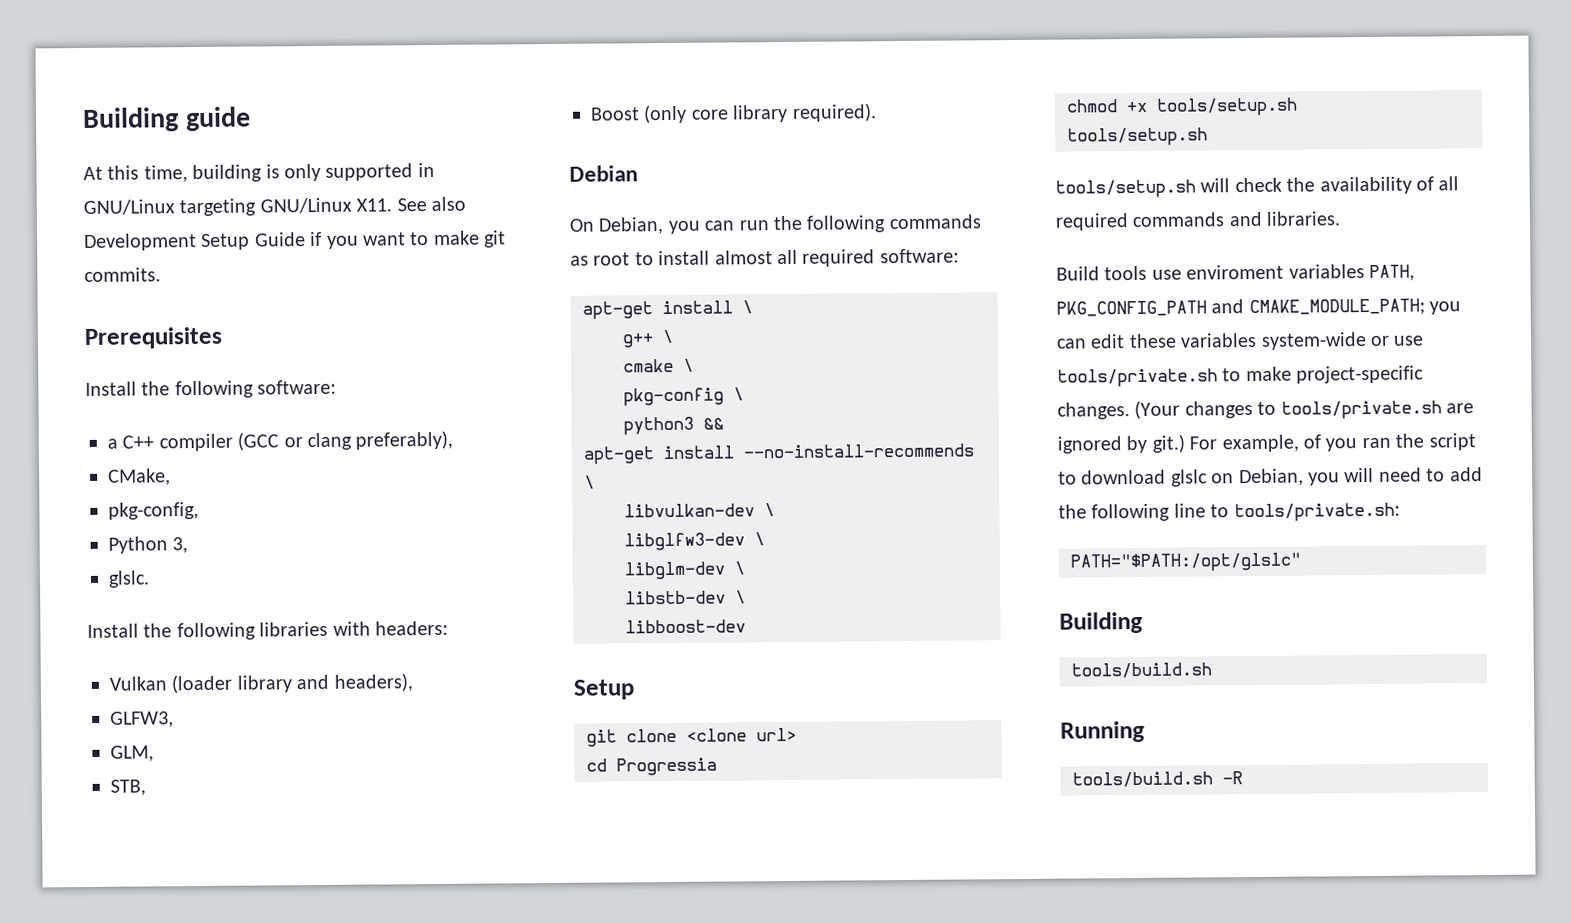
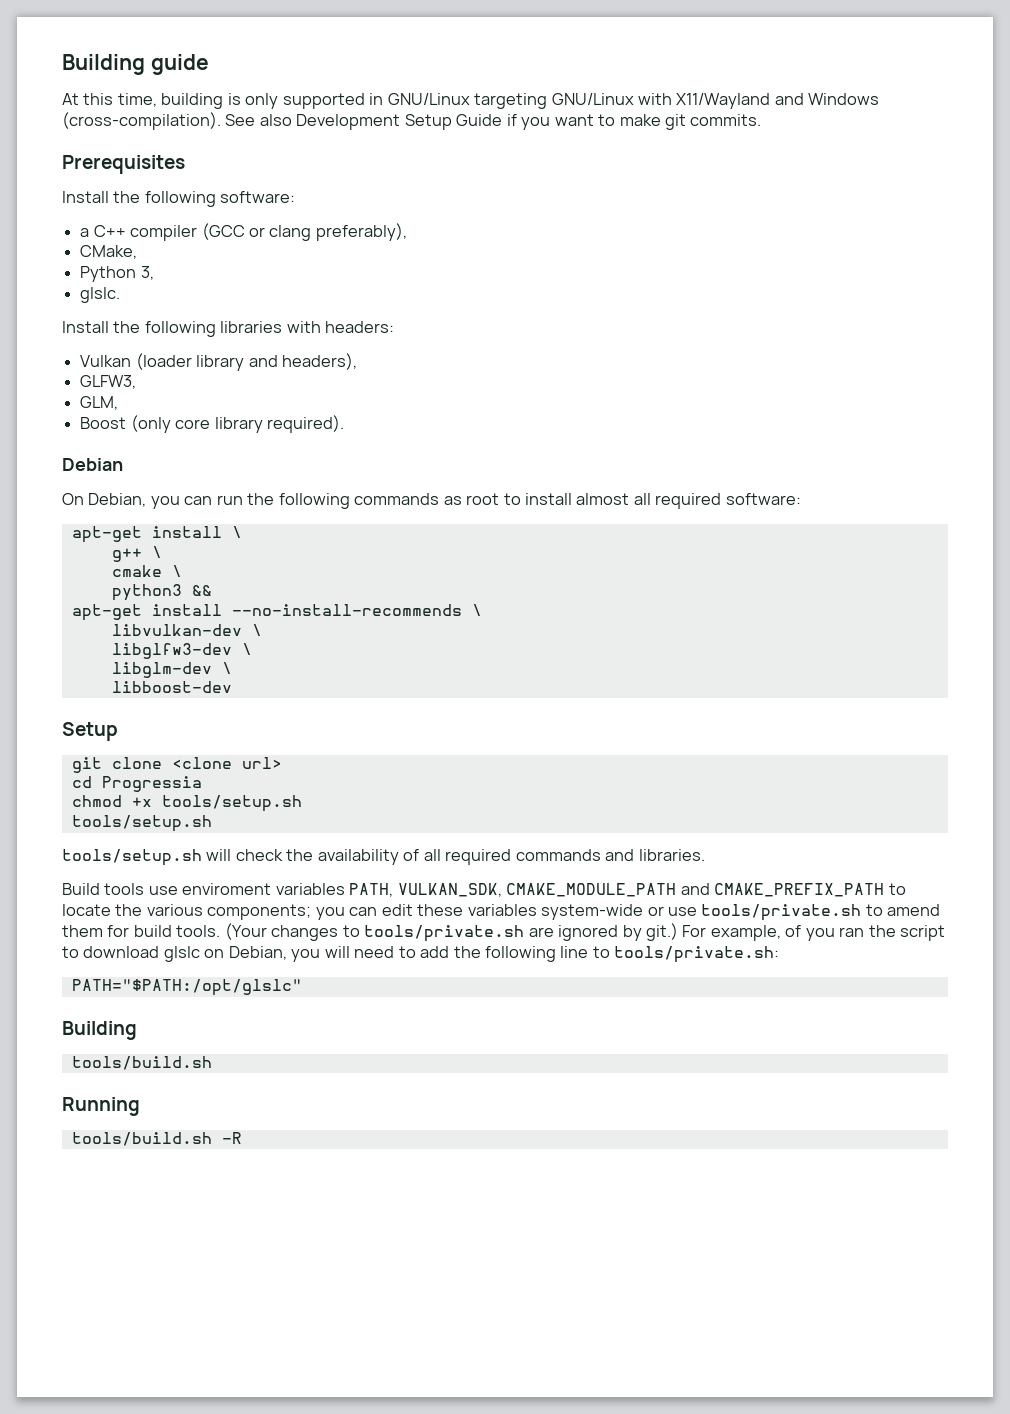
[356,198,393,212] X11. -> [638,93,880,109] [62,112,221,130] with X11/Wayland and Windows (cross-compilation).
[108,502,199,520] // pkg-config, -> (138, 252) none
[110,779,146,796] // STB, -> (119, 403) none
[623,387,744,407] // pkg-config \ -> (182, 571) none
[625,590,746,605] // libstb-dev \ -> (232, 668) none
[1056,298,1425,317] PKG_CONFIG_PATH and CMAKE_MODULE_PATH; -> [397,883,906,897] [62,904,312,920] VULKAN_SDK, CMAKE_MODULE_PATH and CMAKE_PREFIX_PATH to locate the various components;
[1245,365,1425,384] [1057,402,1130,420] make project-specific changes. -> [887,904,941,916] [62,925,221,937] amend them for build tools.

